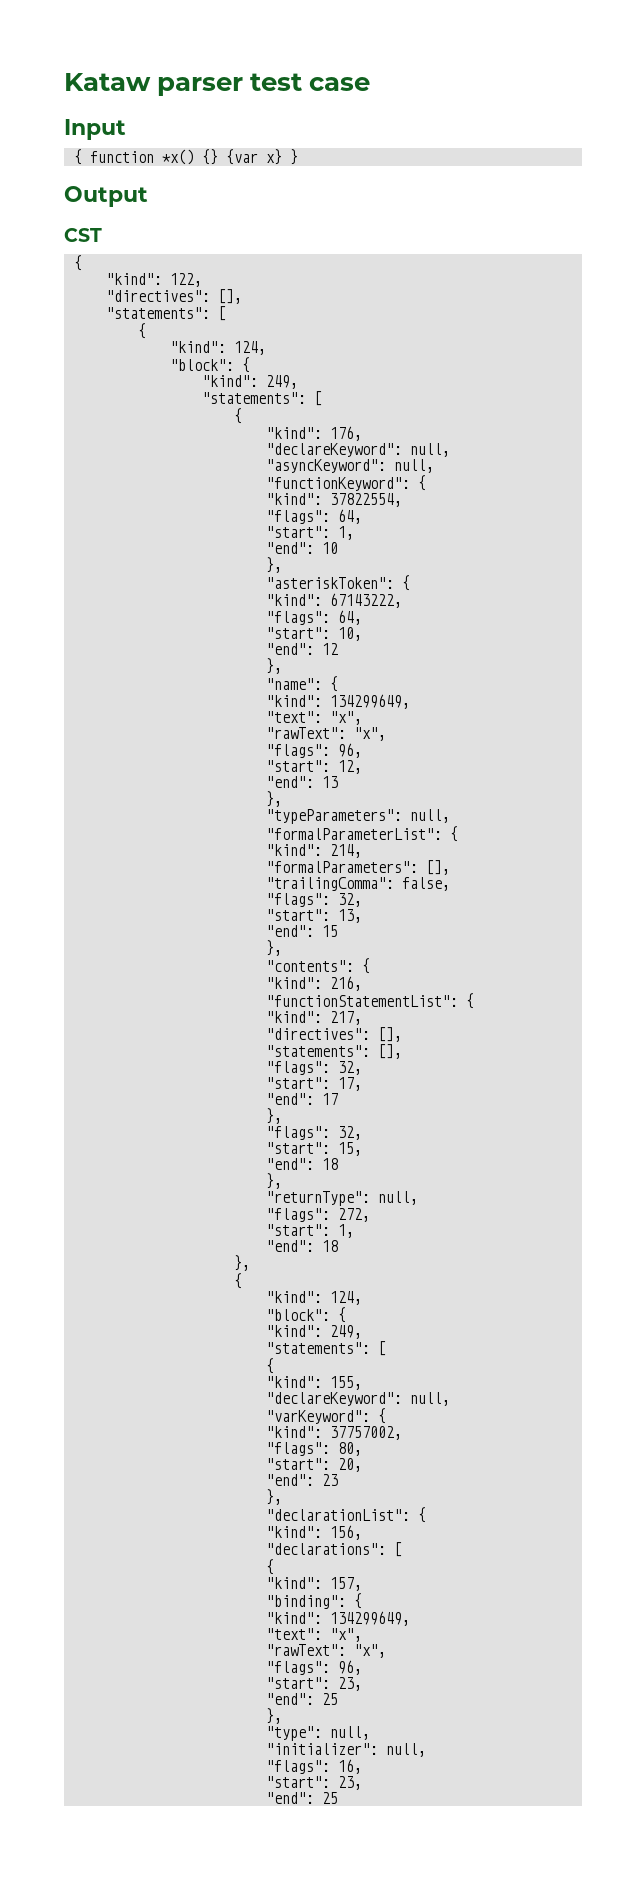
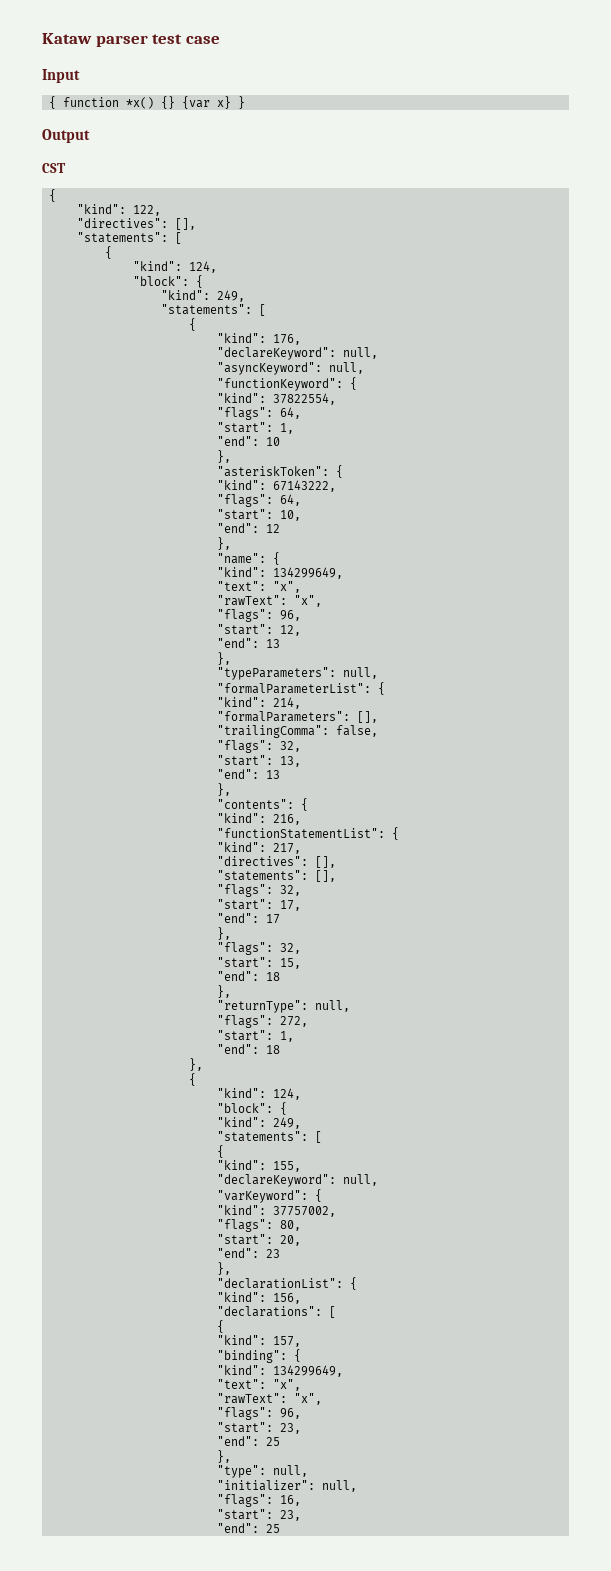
[321,925,338,937] 15 -> [266,770,281,779] 13

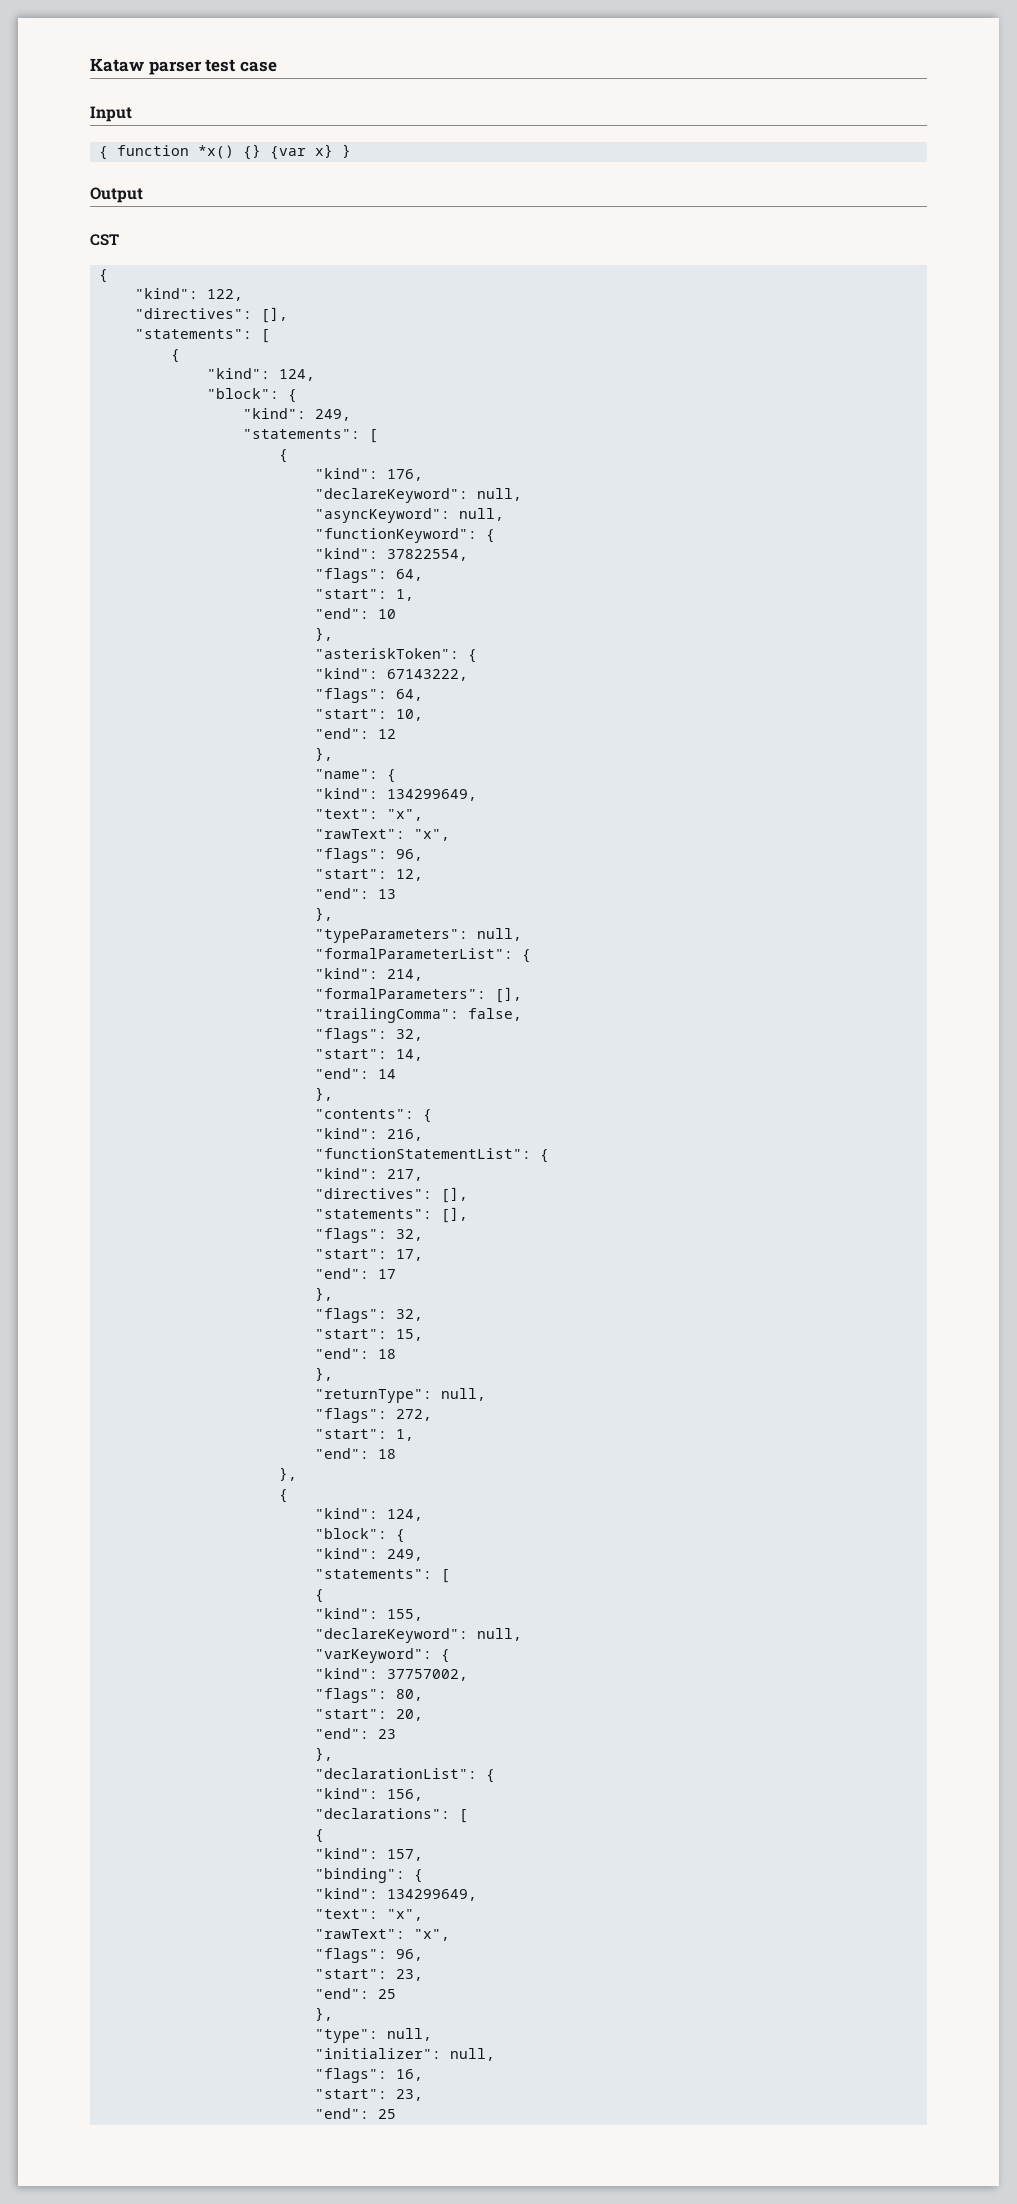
[280,756,302,767] [217,769,281,779] 13, // "end": 13 -> [395,1049,423,1061] [314,1068,396,1079] 14, // "end": 14

